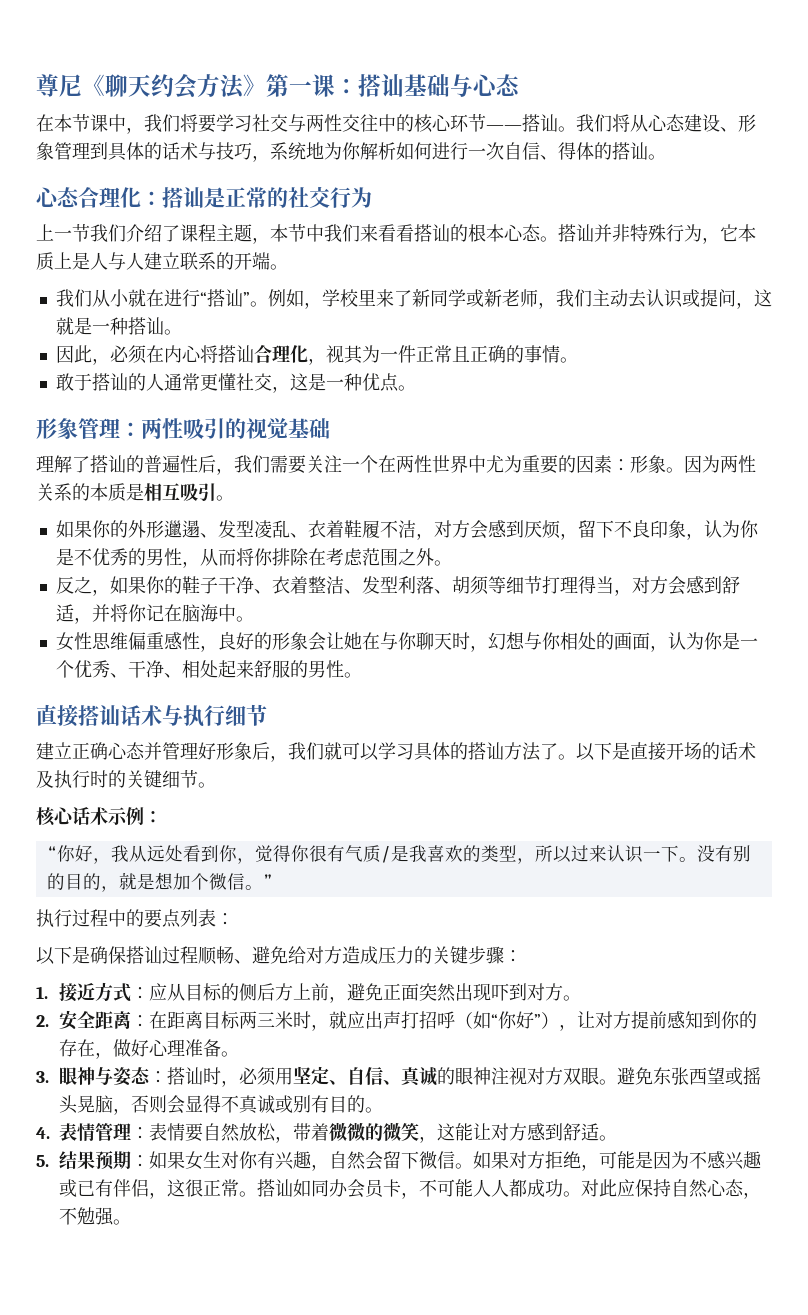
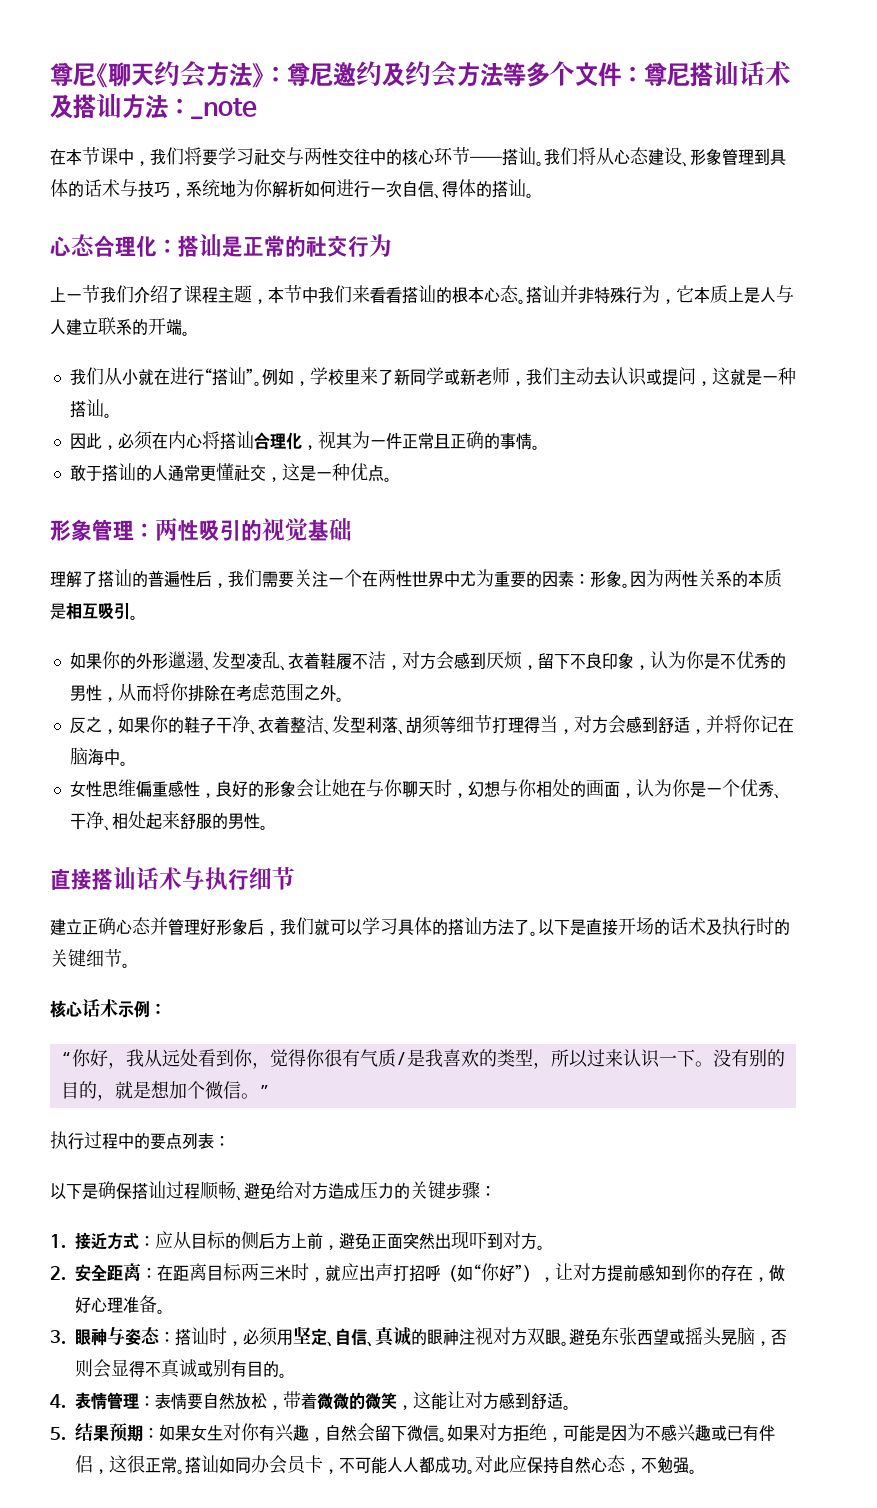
[266,74,520,97] 第一课：搭讪基础与心态 -> [264,61,791,88] [50,93,257,120] ：尊尼邀约及约会方法等多个文件：尊尼搭讪话术及搭讪方法：_note

